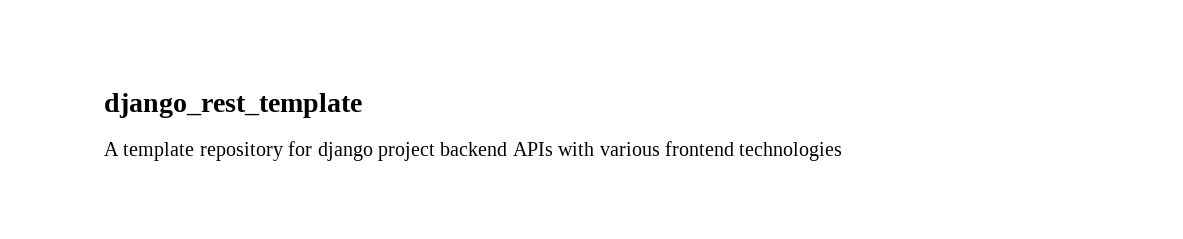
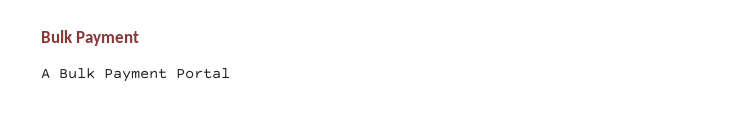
[104,93,362,118] django_rest_template -> [41,30,140,46] Bulk Payment
[123,141,843,161] template repository for django project backend APIs with various frontend technologies -> [59,68,230,82] Bulk Payment Portal

